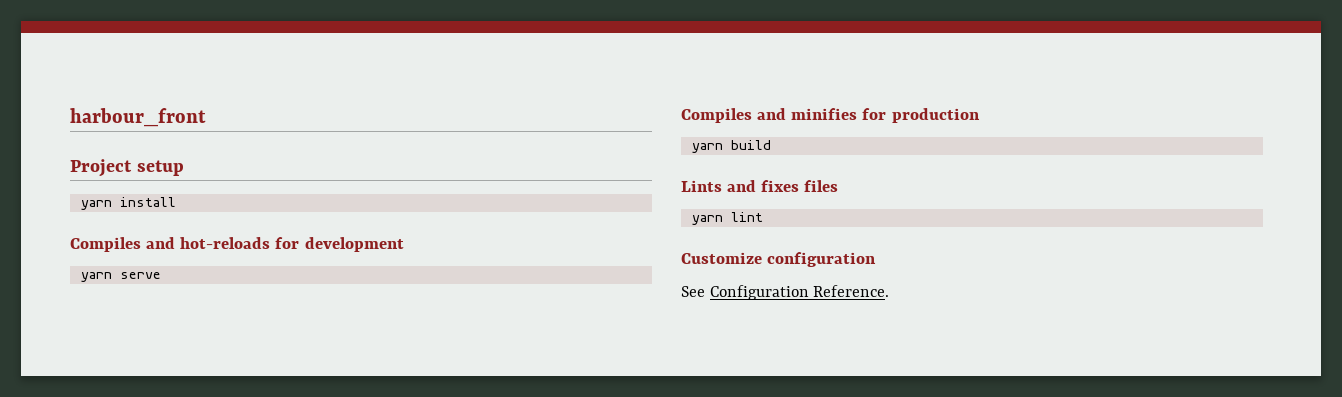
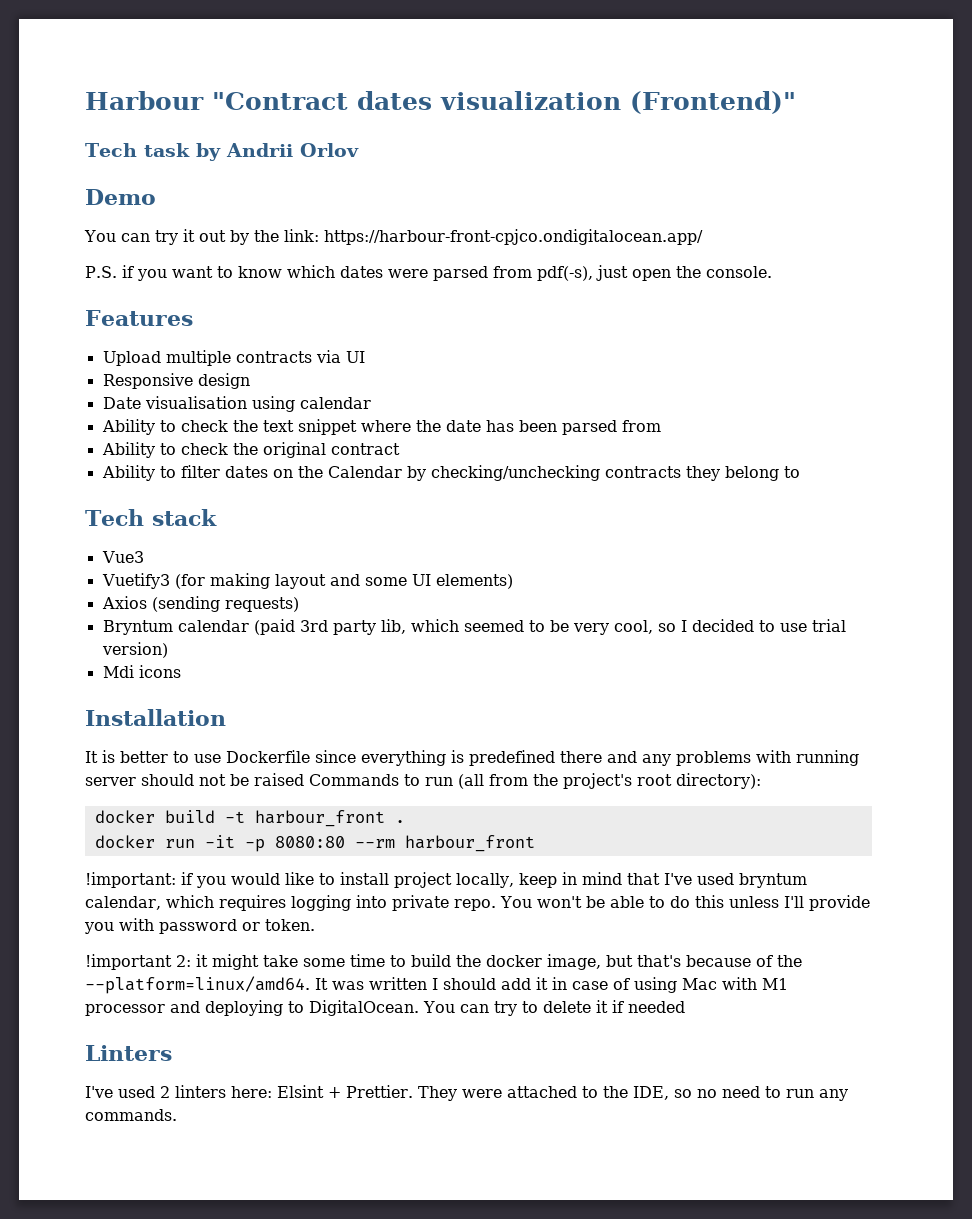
[70,108,206,127] [70,159,184,177] [80,197,176,210] [70,237,404,252] [80,272,161,282] [681,108,980,123] [691,140,771,153] [681,180,839,192] [691,212,763,225] [681,252,877,267] [681,285,890,300] harbour_front // Project setup // yarn install // Compiles and hot-reloads for development // yarn serve // Compiles and minifies for production // yarn build // Lints and fixes files // yarn lint // Customize configuration // See Configuration Reference. -> [85,91,796,114] [85,143,359,161] [85,189,156,205] [84,229,703,245] [85,265,772,281] [85,310,193,326] [102,350,365,366] [102,373,250,389] [102,396,371,412] [101,419,661,435] [101,442,400,458] [101,465,800,481] [85,509,217,526] [101,551,144,563] [101,573,513,589] [101,596,299,612] [102,619,846,635] [101,642,168,658] [102,665,181,678] [85,709,226,726] [85,750,859,766] [85,773,761,789] [94,810,405,827] [94,835,535,852] [85,872,807,888] [85,895,870,911] [84,918,315,934] [85,954,802,970] [85,976,788,994] [85,1000,685,1016] [85,1045,172,1061] [85,1085,848,1101] [85,1109,177,1121] Harbour "Contract dates visualization (Frontend)" // Tech task by Andrii Orlov // Demo // You can try it out by the link: https://harbour-front-cpjco.ondigitalocean.app/ // P.S. if you want to know which dates were parsed from pdf(-s), just open the console. // Features // Upload multiple contracts via UI // Responsive design // Date visualisation using calendar // Ability to check the text snippet where the date has been parsed from // Ability to check the original contract // Ability to filter dates on the Calendar by checking/unchecking contracts they belong to // Tech stack // Vue3 // Vuetify3 (for making layout and some UI elements) // Axios (sending requests) // Bryntum calendar (paid 3rd party lib, which seemed to be very cool, so I decided to use trial version) // Mdi icons // Installation // It is better to use Dockerfile since everything is predefined there and any problems with running server should not be raised Commands to run (all from the project's root directory): // docker build -t harbour_front . // docker run -it -p 8080:80 --rm harbour_front // !important: if you would like to install project locally, keep in mind that I've used bryntum calendar, which requires logging into private repo. You won't be able to do this unless I'll provide you with password or token. // !important 2: it might take some time to build the docker image, but that's because of the --platform=linux/amd64. It was written I should add it in case of using Mac with M1 processor and deploying to DigitalOcean. You can try to delete it if needed // Linters // I've used 2 linters here: Elsint + Prettier. They were attached to the IDE, so no need to run any commands.

